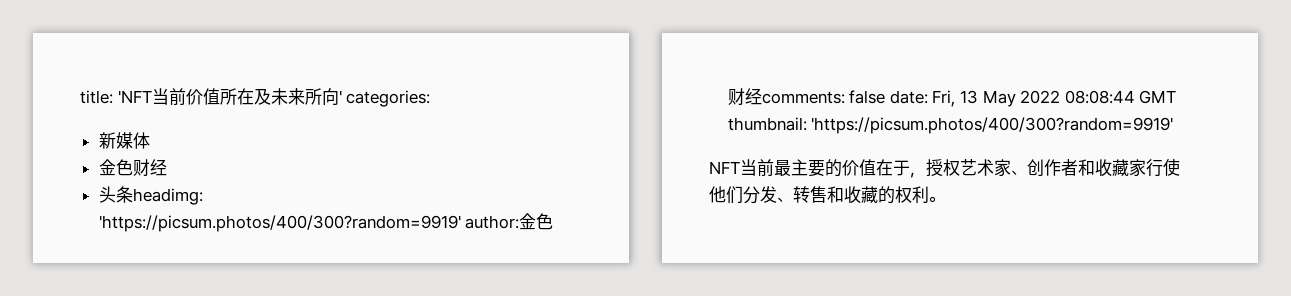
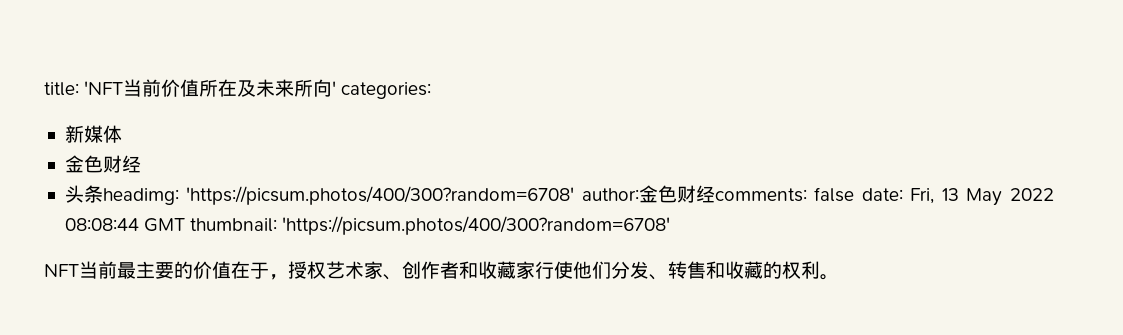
[98,215,461,232] 'https://picsum.photos/400/300?random=9919' -> [186,186,575,205] 'https://picsum.photos/400/300?random=6708'
[811,117,1174,134] 'https://picsum.photos/400/300?random=9919' -> [282,216,671,235] 'https://picsum.photos/400/300?random=6708'

